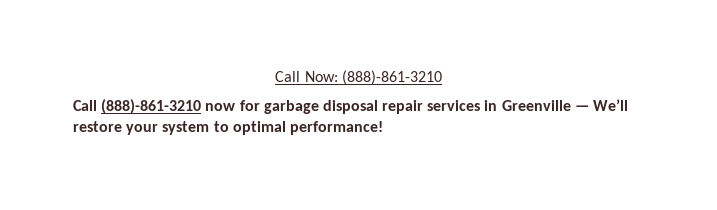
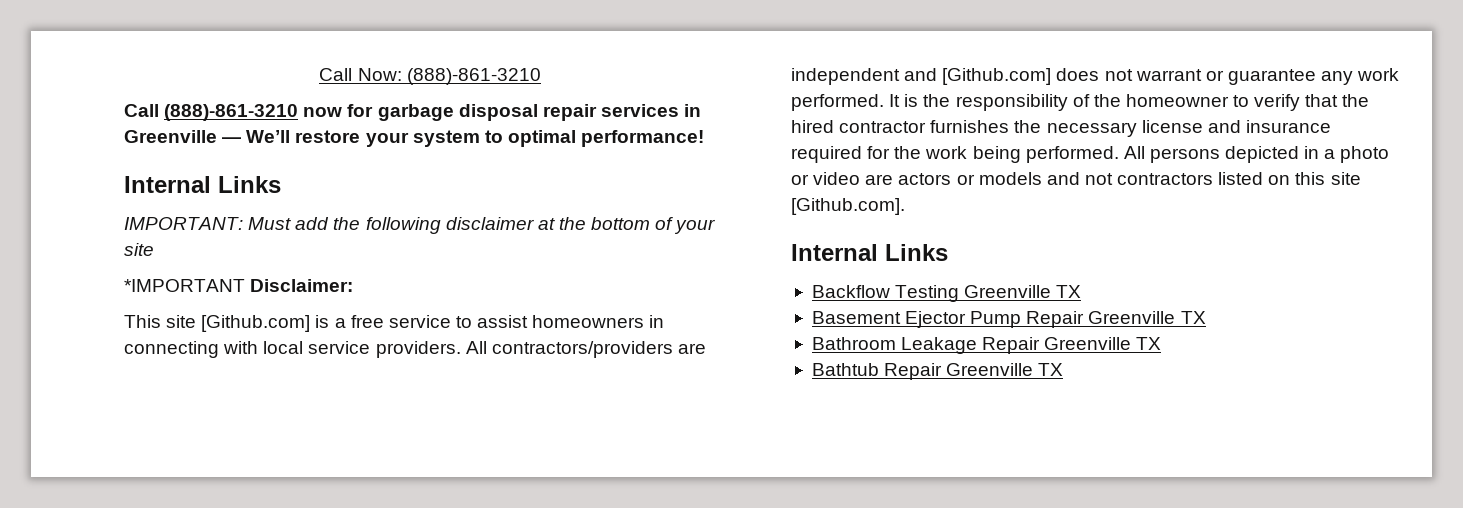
(383, 128) none -> [124,176,281,193] [124,217,716,234] [124,243,154,256] [124,279,354,292] [124,315,665,332] [124,341,706,358] [791,68,1400,85] [791,94,1370,111] [791,120,1331,137] [791,146,1390,163] [791,172,1361,185] [791,198,905,215] [791,244,948,261] [811,285,1082,302] [811,311,1206,328] [811,337,1162,354] [811,363,1064,380] // Internal Links // IMPORTANT: Must add the following disclaimer at the bottom of your site // *IMPORTANT Disclaimer: // This site [Github.com] is a free service to assist homeowners in connecting with local service providers. All contractors/providers are independent and [Github.com] does not warrant or guarantee any work performed. It is the responsibility of the homeowner to verify that the hired contractor furnishes the necessary license and insurance required for the work being performed. All persons depicted in a photo or video are actors or models and not contractors listed on this site [Github.com]. // Internal Links // Backflow Testing Greenville TX // Basement Ejector Pump Repair Greenville TX // Bathroom Leakage Repair Greenville TX // Bathtub Repair Greenville TX

